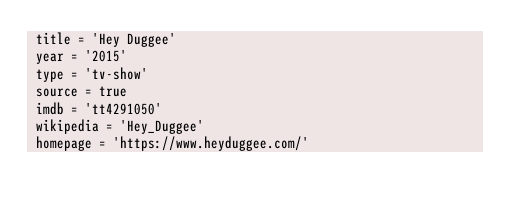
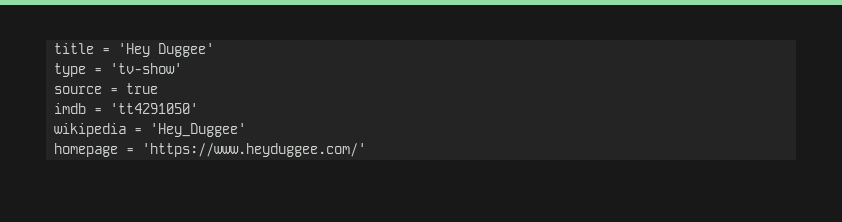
[35,50,127,64] // year = '2015' -> (215, 50) none

